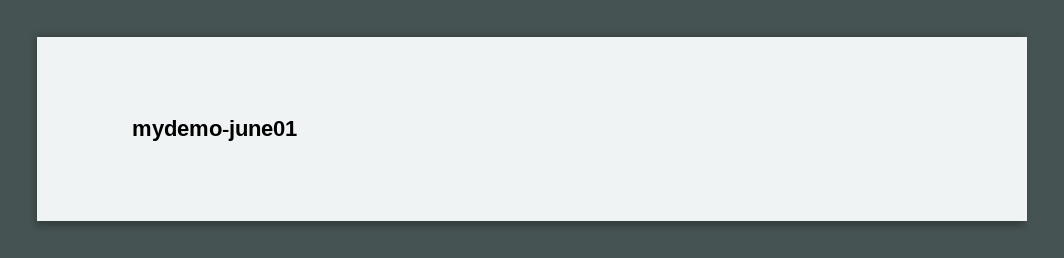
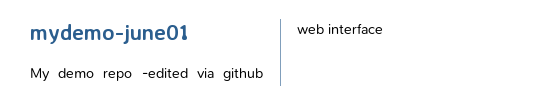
(297, 130) none -> [30,68,263,82] [297,23,383,34] // My demo repo -edited via github web interface

